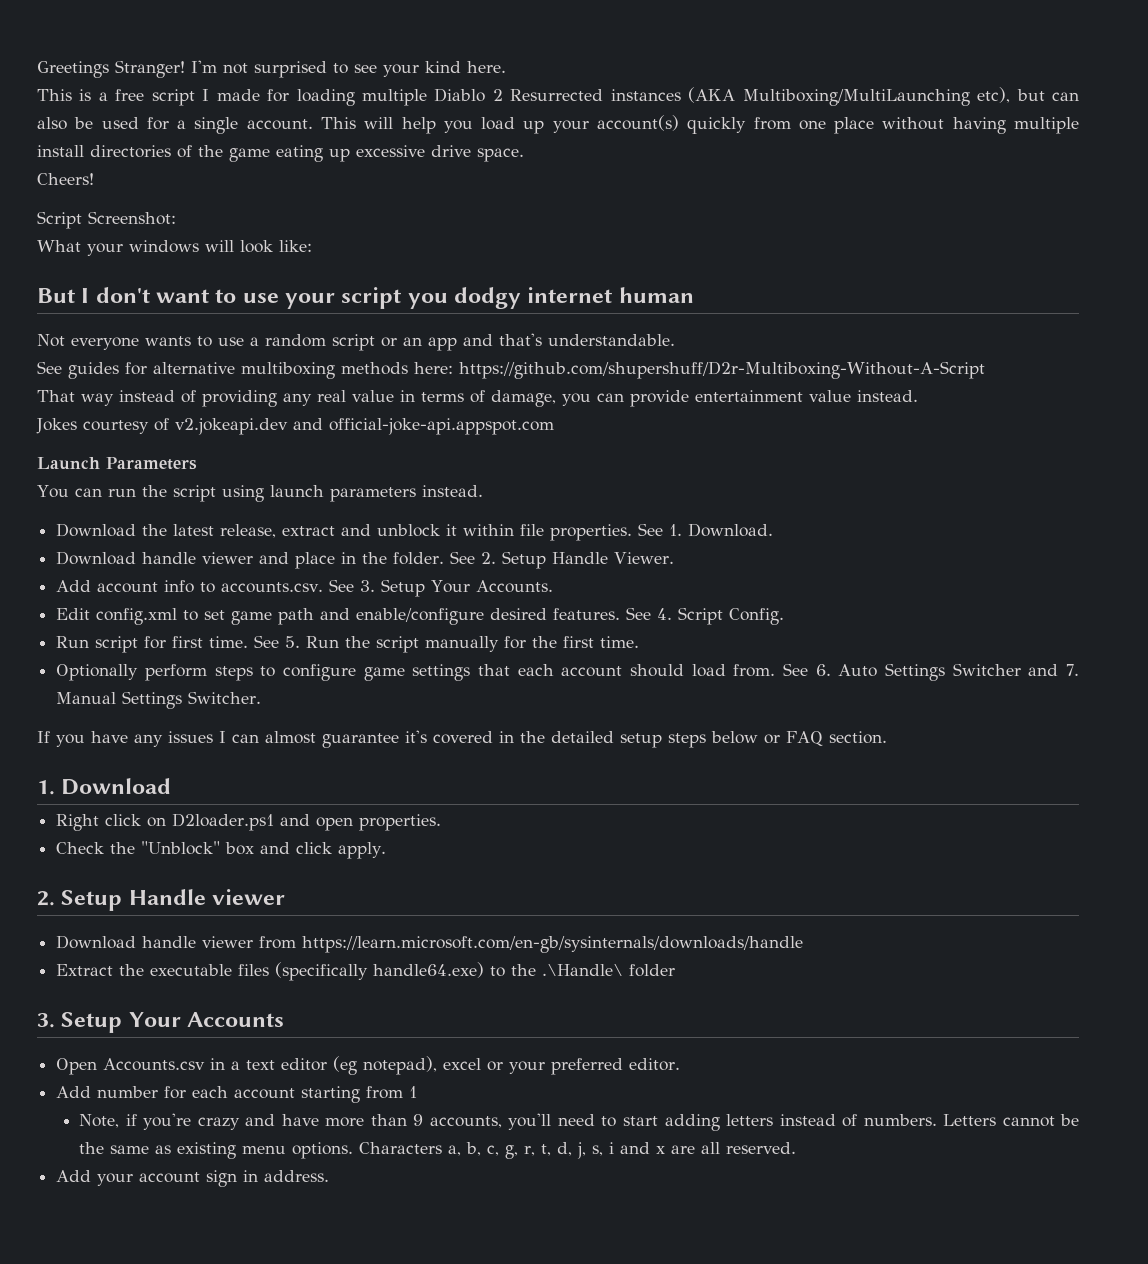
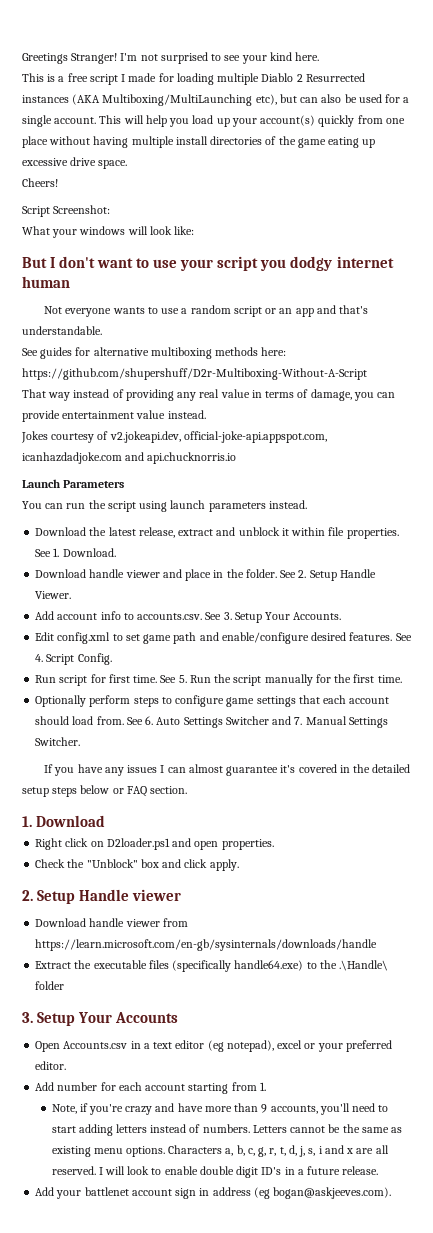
[175,418,554,435] v2.jokeapi.dev and official-joke-api.appspot.com -> [109,431,327,443] [22,452,237,464] v2.jokeapi.dev, official-joke-api.appspot.com, icanhazdadjoke.com and api.chucknorris.io
[409,1086,418,1098] 1 -> [259,1082,266,1091] 1.
(797, 1148) none -> [98,1166,379,1178] I will look to enable double digit ID's in a future release.
(134, 1179) none -> [84,1187,129,1196] battlenet
[264,1170,330,1182] address. -> [212,1187,392,1199] address (eg bogan@askjeeves.com).

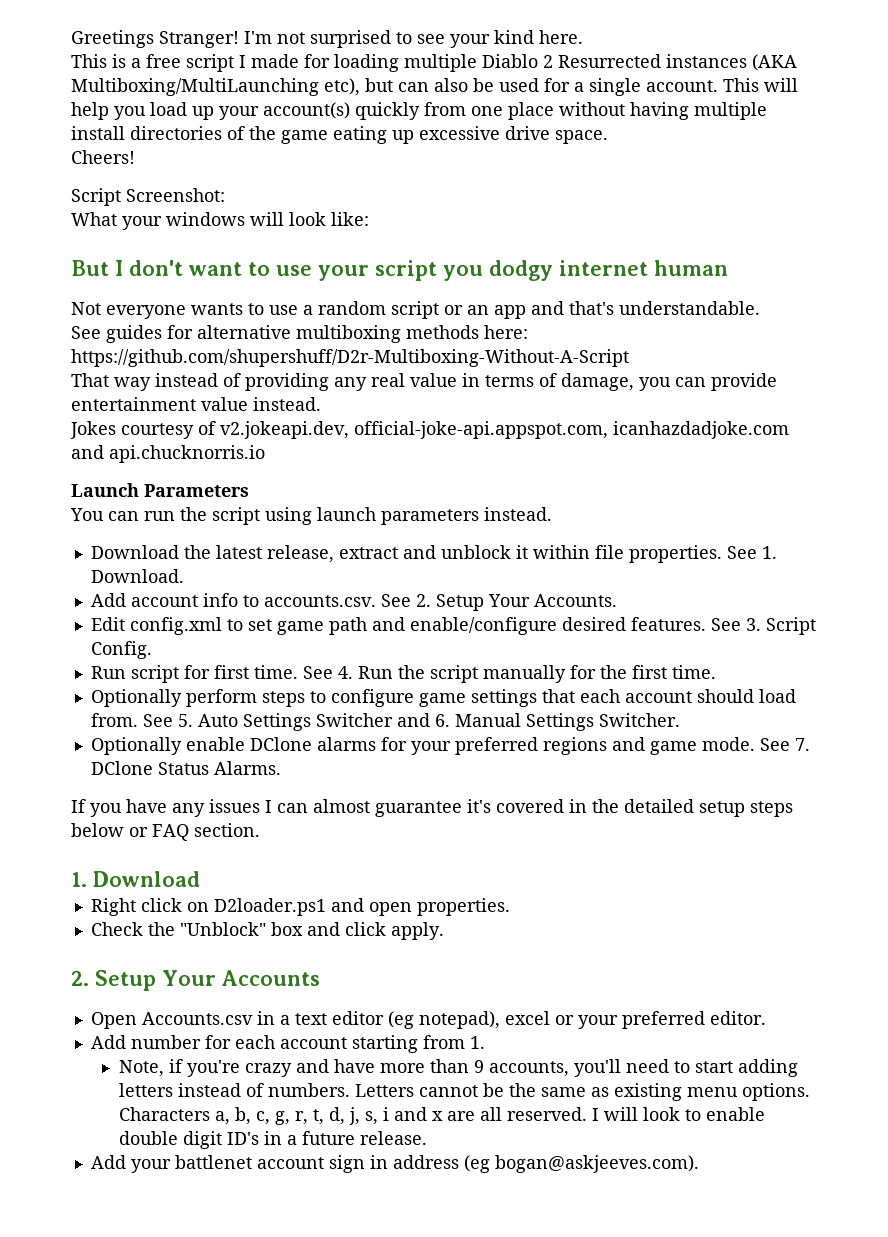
[35,569,376,581] [35,591,72,599] // Download handle viewer and place in the folder. See 2. Setup Handle Viewer. -> (184, 576) none
[223,612,232,620] 3. -> [415,594,431,607] 2.
[35,654,44,662] 4. -> [745,618,761,631] 3.
[178,675,187,683] 5. -> [337,666,353,679] 4.
[145,716,154,725] 6. -> [177,714,193,727] 5.
[294,717,303,725] 7. -> [434,714,450,727] 6.
(81, 741) none -> [90,737,810,755] [90,761,281,775] // Optionally enable DClone alarms for your preferred regions and game mode. See 7. DClone Status Alarms.
[79,889,182,901] [35,918,188,927] [35,939,378,951] [35,960,389,972] [35,981,65,990] [22,1012,76,1026] Handle viewer // Download handle viewer from https://learn.microsoft.com/en-gb/sysinternals/downloads/handle // Extract the executable files (specifically handle64.exe) to the .\Handle\ folder // 3. Setup -> (156, 980) none

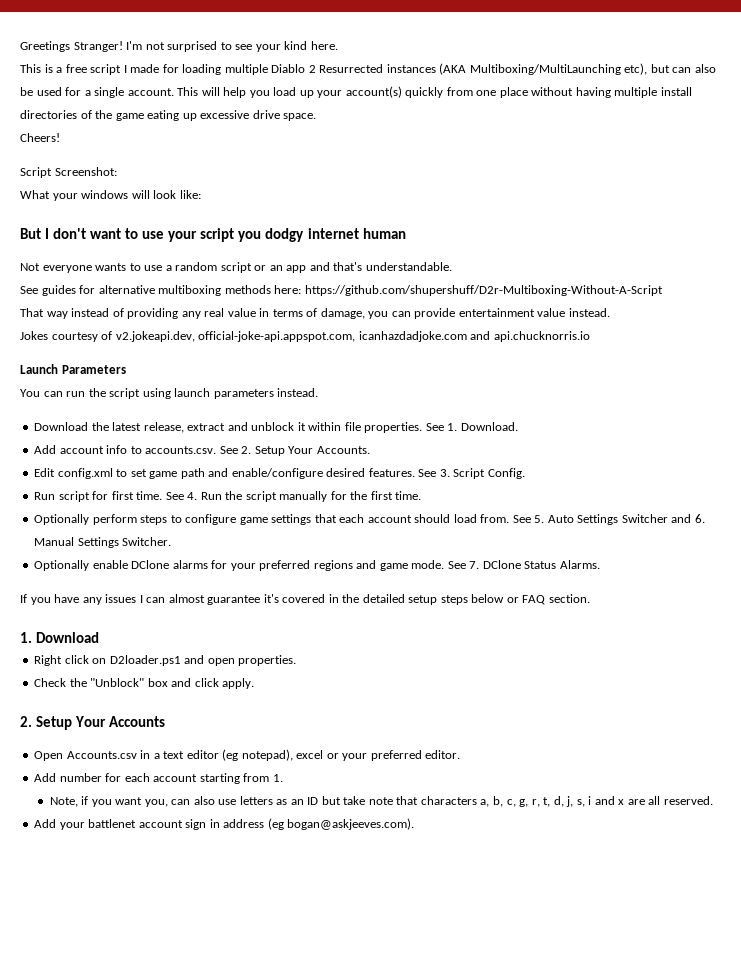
[186,1059,798,1077] [118,1083,810,1101] [118,1107,210,1121] you're crazy and have more than 9 accounts, you'll need to start adding letters instead of numbers. Letters cannot be the same as existing menu options. Characters -> [91,796,477,807] you want you, can also use letters as an ID but take note that characters
[591,1107,765,1121] [118,1131,427,1149] I will look to enable double digit ID's in a future release. -> (713, 800) none

